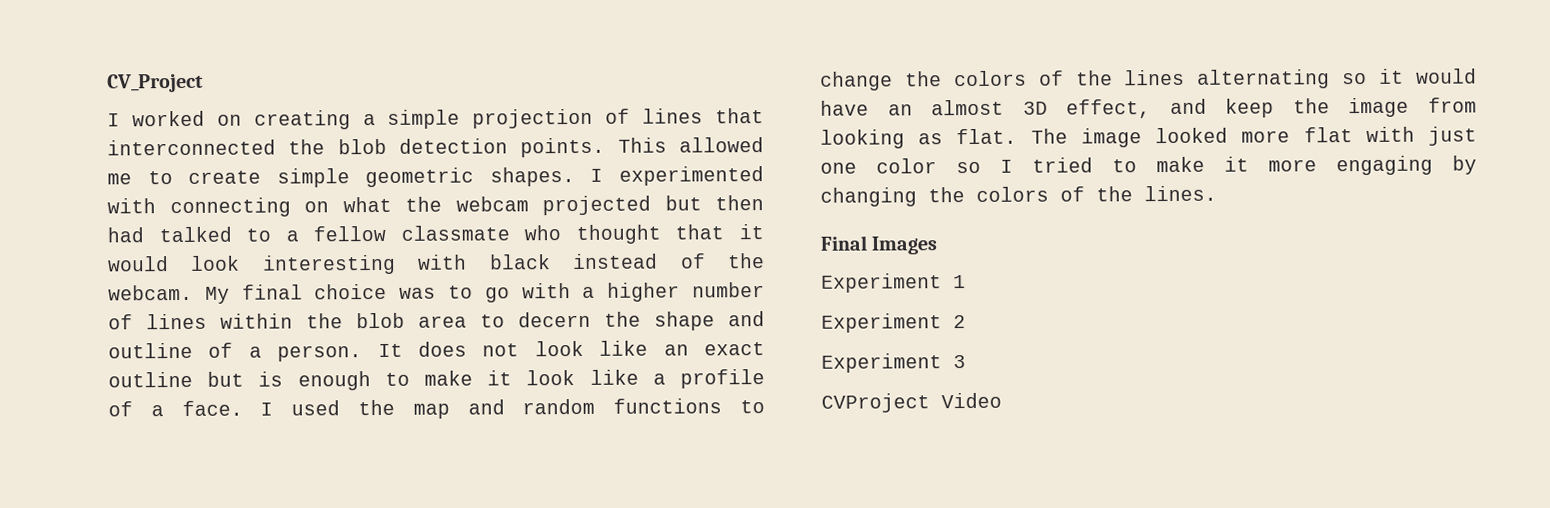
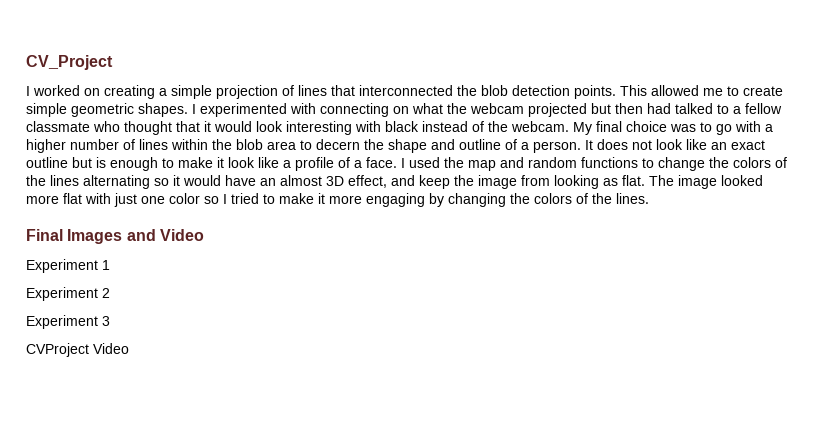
(939, 245) none -> [126,229,204,241] and Video

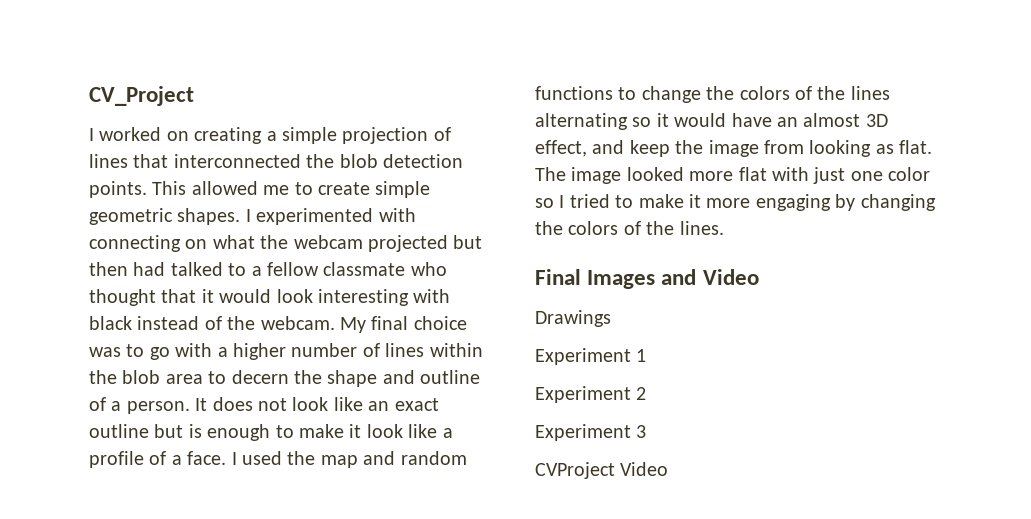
(204, 235) none -> [535,310,611,327] // Drawings

